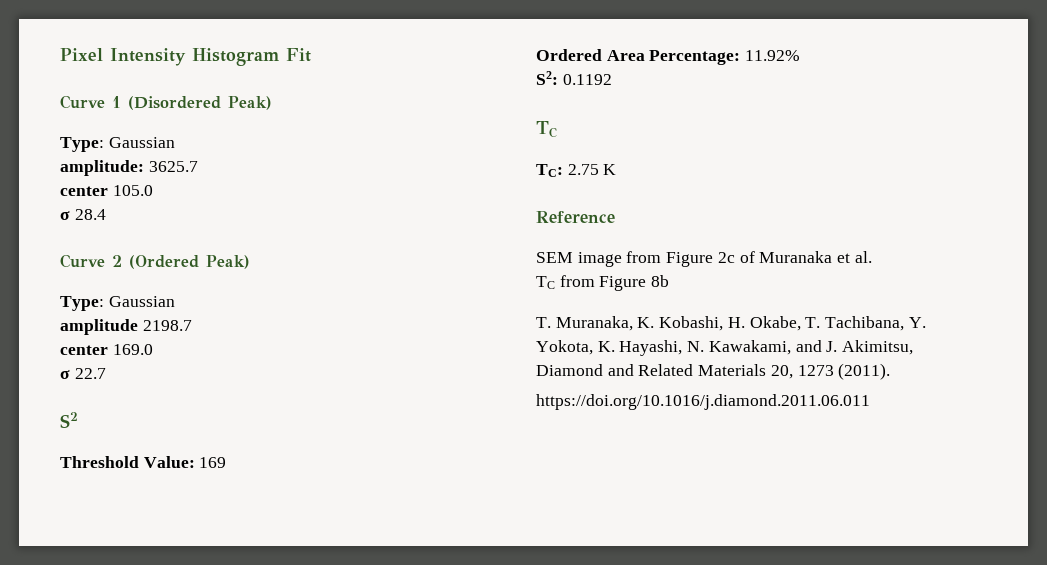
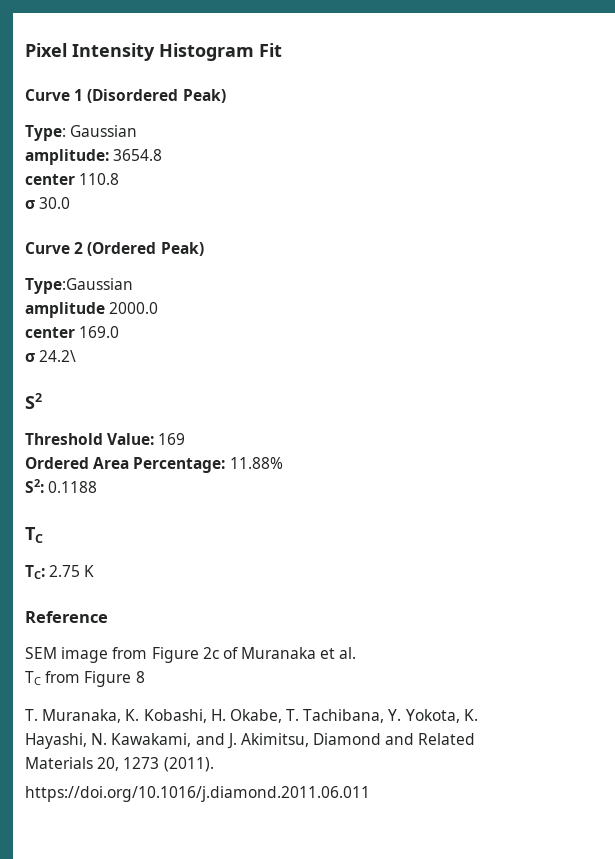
[148,161,198,172] [60,185,153,196] [60,209,106,220] 3625.7 // center 105.0 // σ 28.4 -> [113,149,163,161] [25,173,120,185] [25,197,71,209] 3654.8 // center 110.8 // σ 30.0
[60,296,175,311] Type: Gaussian -> [25,278,133,294] Type:Gaussian
[142,320,192,331] 2198.7 -> [109,302,159,314] 2000.0
[74,368,106,379] 22.7 -> [39,350,77,362] 24.2\
[745,50,801,61] 11.92% -> [229,457,283,469] 11.88%
[562,74,612,85] 0.1192 -> [48,481,98,493] 0.1188
[651,275,670,287] 8b -> [135,671,145,683] 8

